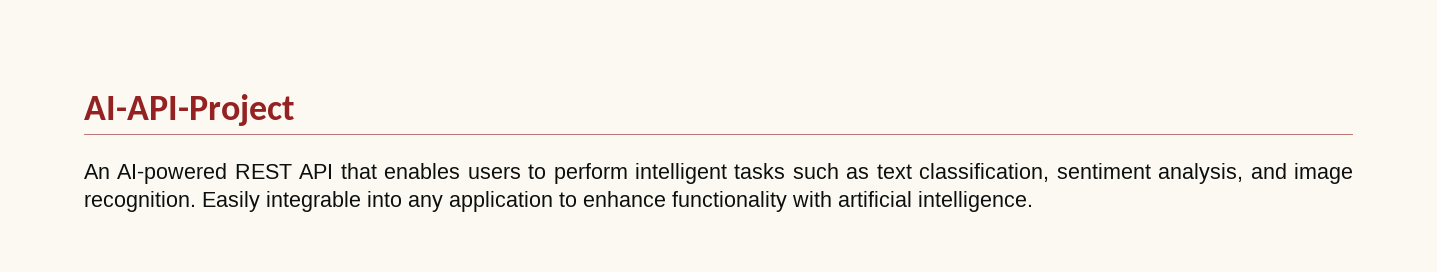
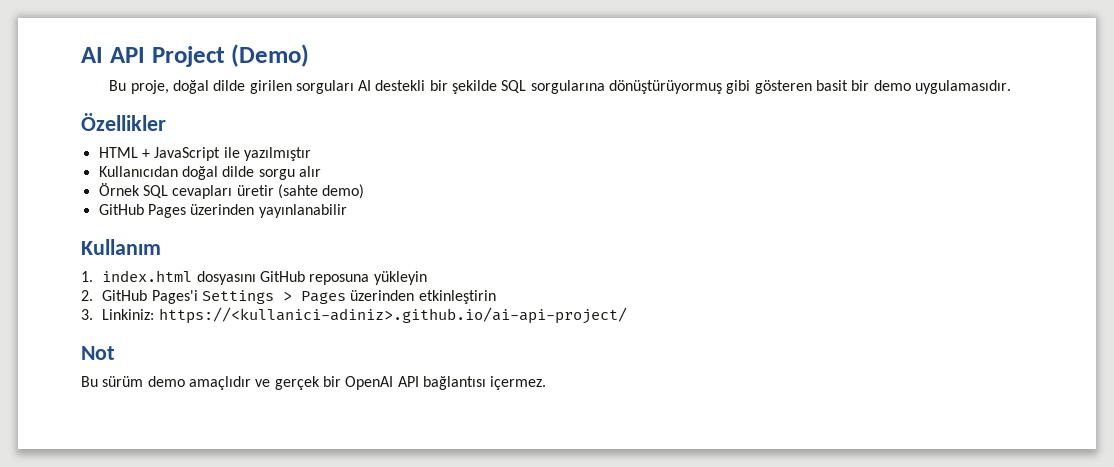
[84,94,294,126] [84,163,1353,184] [84,191,1033,212] AI-API-Project // An AI-powered REST API that enables users to perform intelligent tasks such as text classification, sentiment analysis, and image recognition. Easily integrable into any application to enhance functionality with artificial intelligence. -> [81,44,310,67] [109,80,1011,94] [81,113,166,131] [98,147,311,161] [98,166,321,180] [98,183,365,199] [98,204,347,218] [81,239,161,255] [81,270,427,285] [81,290,496,304] [81,307,627,324] [81,346,115,360] [81,376,547,390] AI API Project (Demo) // Bu proje, doğal dilde girilen sorguları AI destekli bir şekilde SQL sorgularına dönüştürüyormuş gibi gösteren basit bir demo uygulamasıdır. // Özellikler // HTML + JavaScript ile yazılmıştır // Kullanıcıdan doğal dilde sorgu alır // Örnek SQL cevapları üretir (sahte demo) // GitHub Pages üzerinden yayınlanabilir // Kullanım // 1. index.html dosyasını GitHub reposuna yükleyin // 2. GitHub Pages'i Settings > Pages üzerinden etkinleştirin // 3. Linkiniz: https://<kullanici-adiniz>.github.io/ai-api-project/ // Not // Bu sürüm demo amaçlıdır ve gerçek bir OpenAI API bağlantısı içermez.

